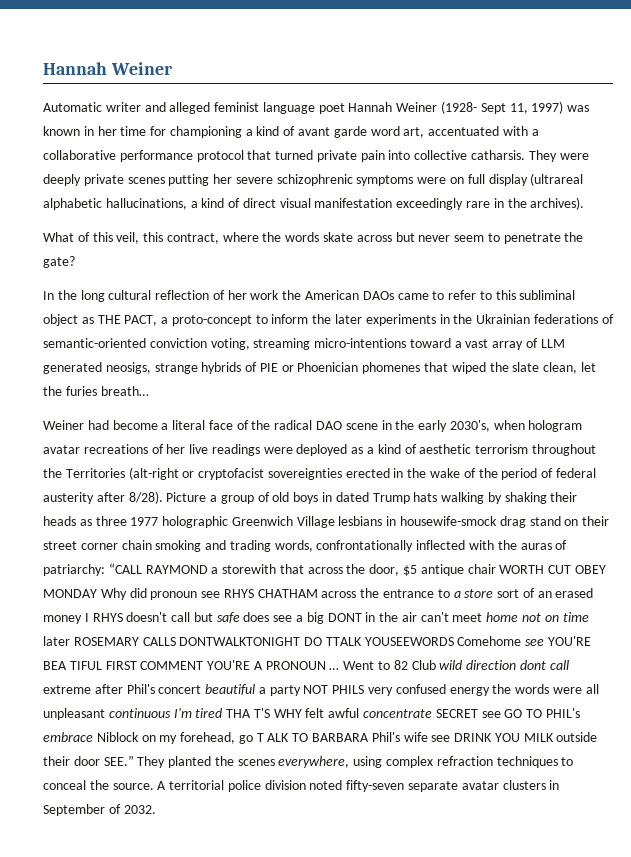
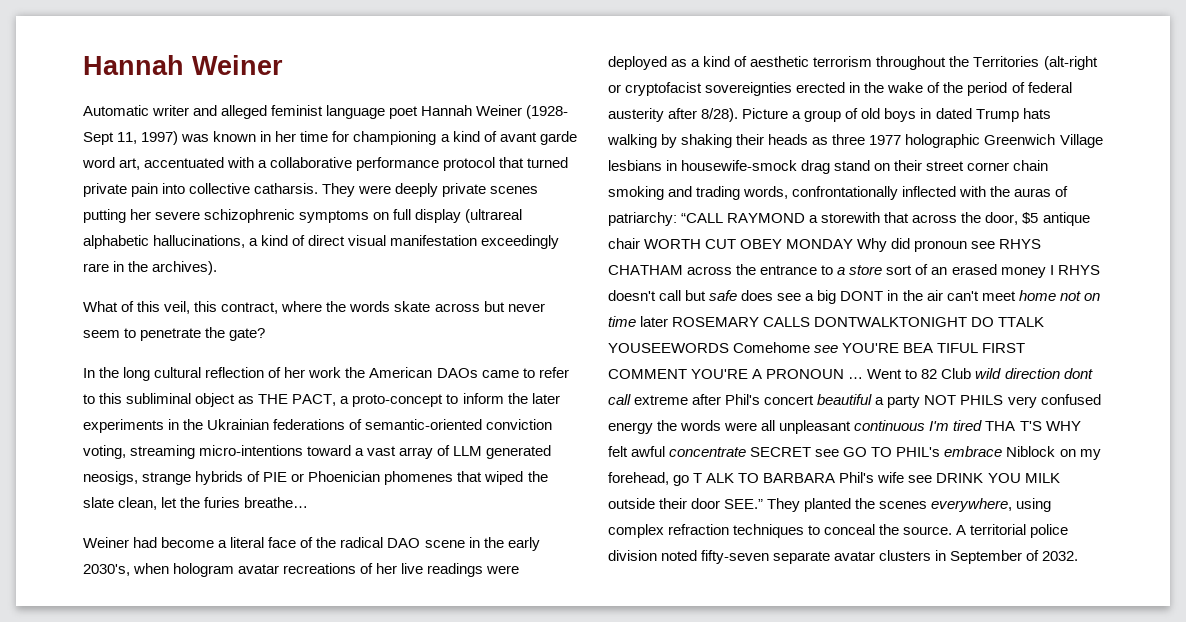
[417,177,447,184] were -> (370, 216) none
[100,386,149,396] breath… -> [244,497,309,508] breathe…

